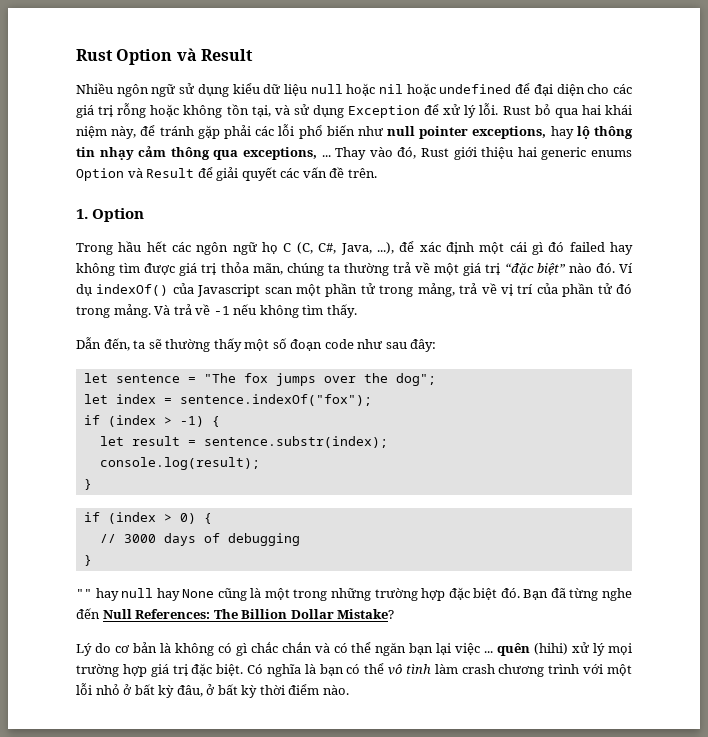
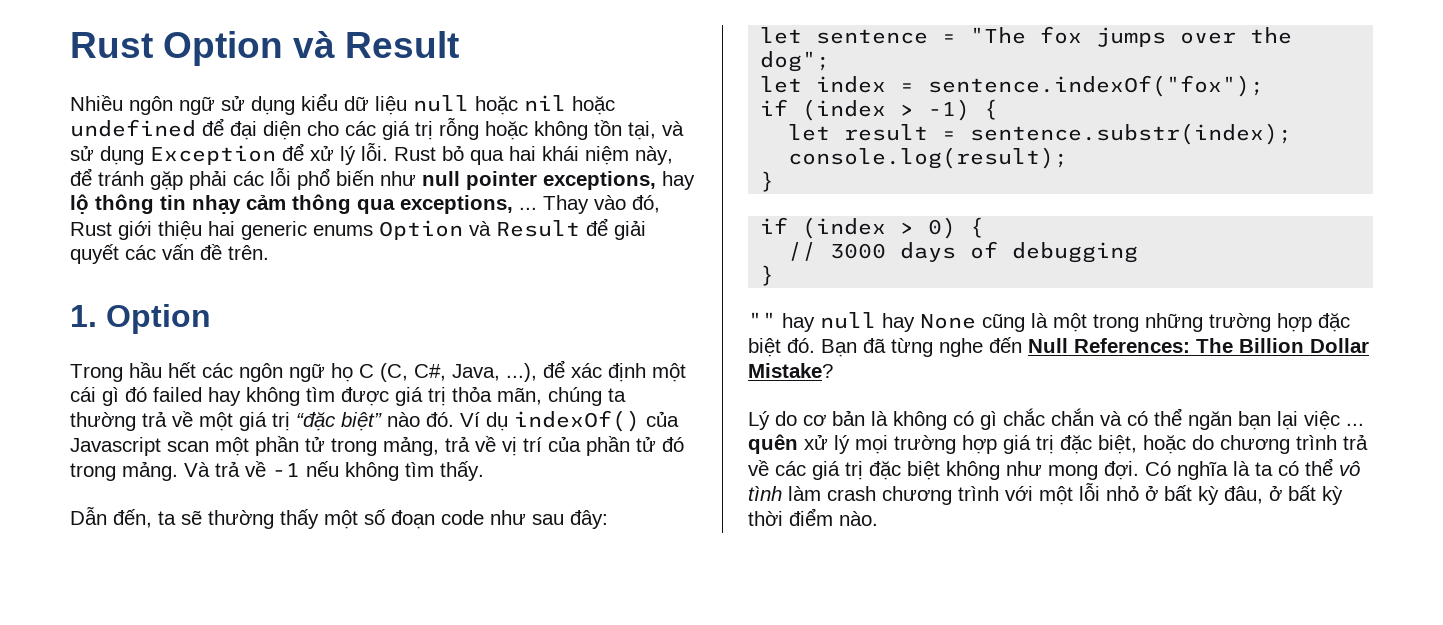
[534,643,569,655] (hihi) -> (798, 444) none
[216,664,244,676] biệt. -> [1098,434,1368,454] [748,460,1139,480] biệt, hoặc do chương trình trả về các giá trị đặc biệt không như mong đợi.
[319,664,344,676] bạn -> [1255,462,1273,476] ta

